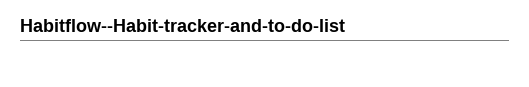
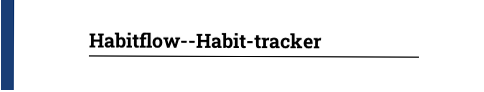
[20,19,345,32] Habitflow--Habit-tracker-and-to-do-list -> [88,31,323,50] Habitflow--Habit-tracker

